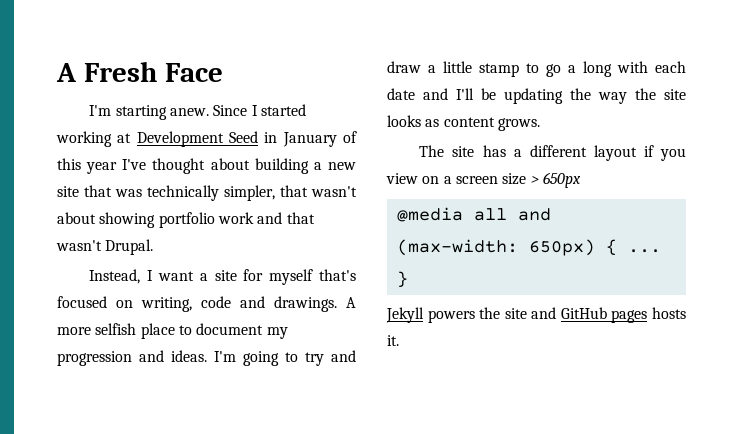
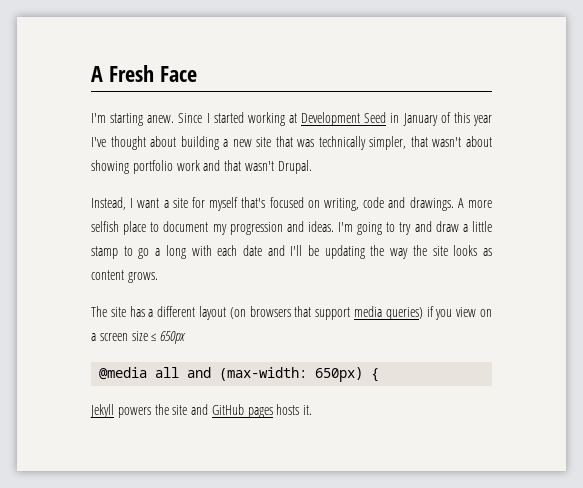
(637, 153) none -> [229,306,423,320] (on browsers that support media queries)
[530,176,539,184] > -> [151,333,157,341] ≤
[627,249,661,253] [396,271,408,288] ... } -> (380, 375) none

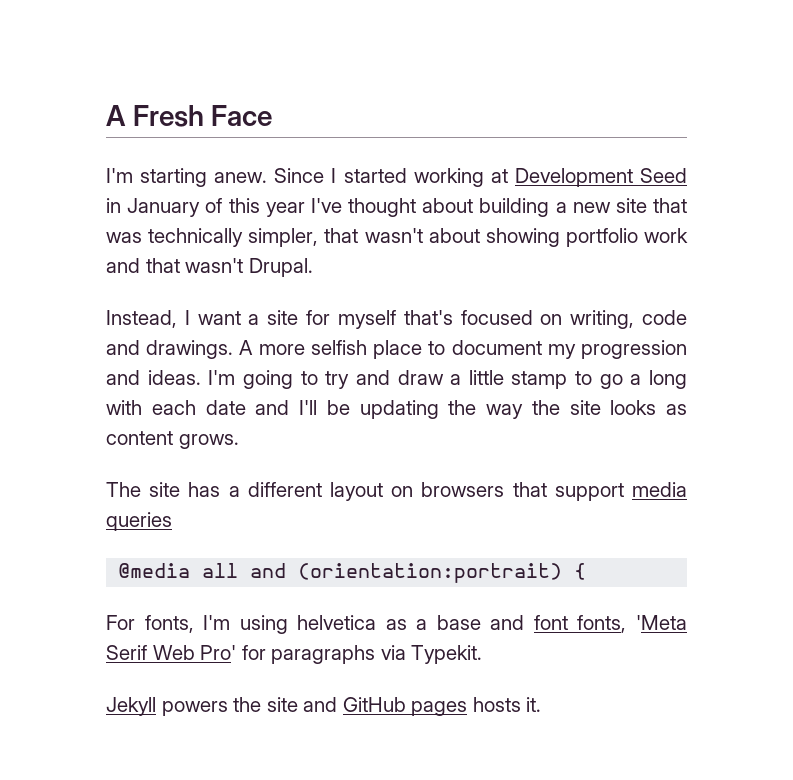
[229,307,246,319] (on -> [391,486,414,497] on
[385,306,493,320] [91,331,187,344] queries) if you view on a screen size ≤ 650px -> [106,512,172,531] queries
[219,367,364,382] (max-width: 650px) -> [298,563,563,583] (orientation:portrait)
(380, 375) none -> [106,615,687,634] [106,645,483,664] // For fonts, I'm using helvetica as a base and font fonts, 'Meta Serif Web Pro' for paragraphs via Typekit.

